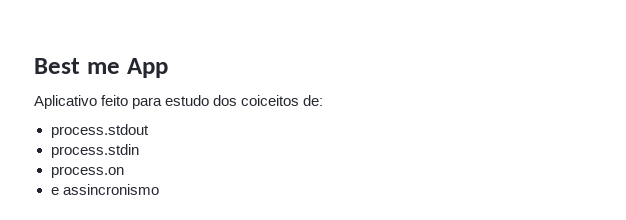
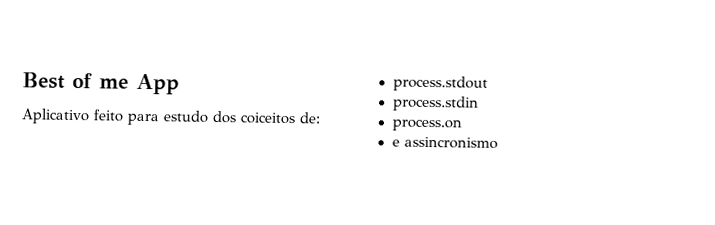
(80, 66) none -> [72,72,93,89] of

